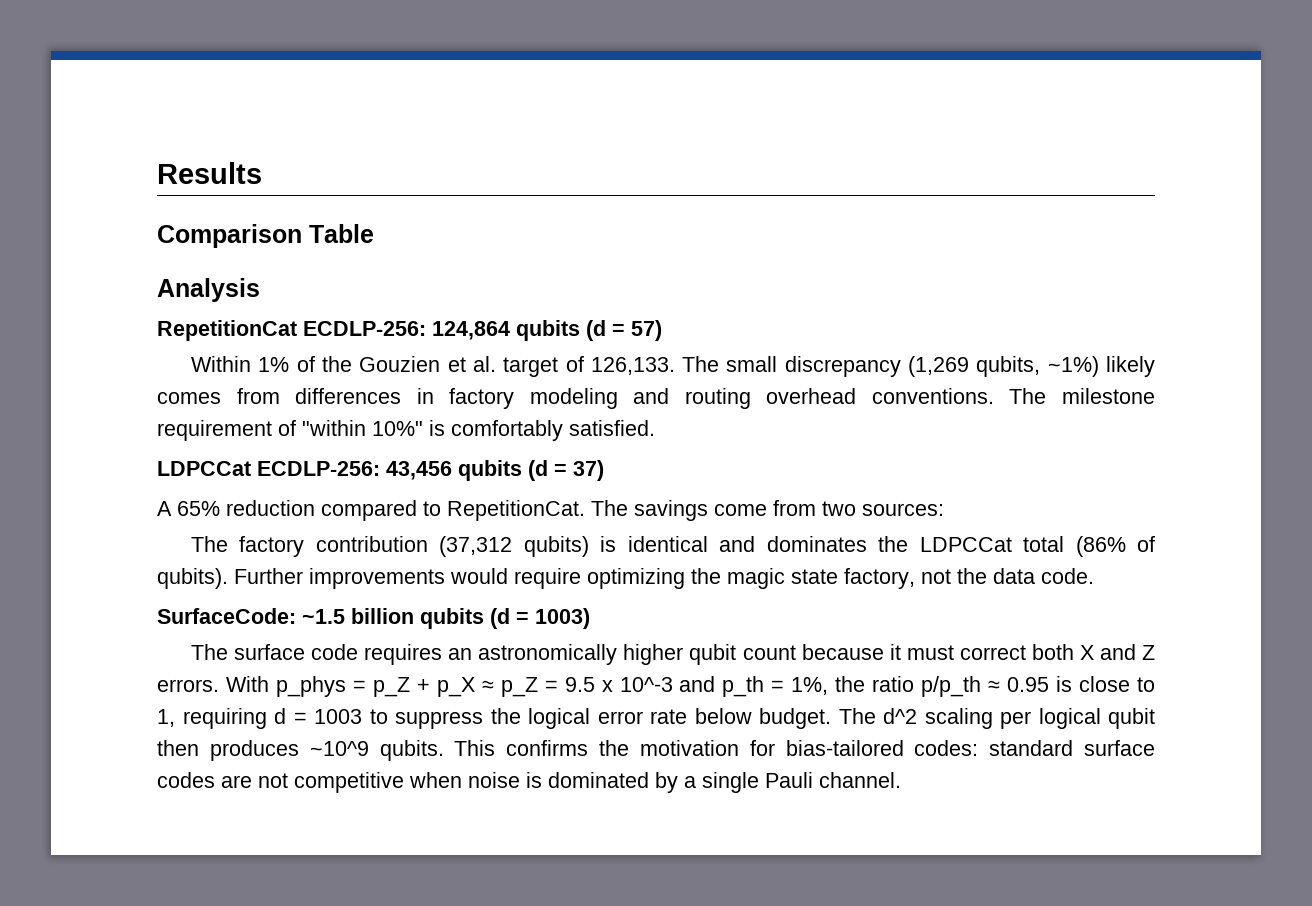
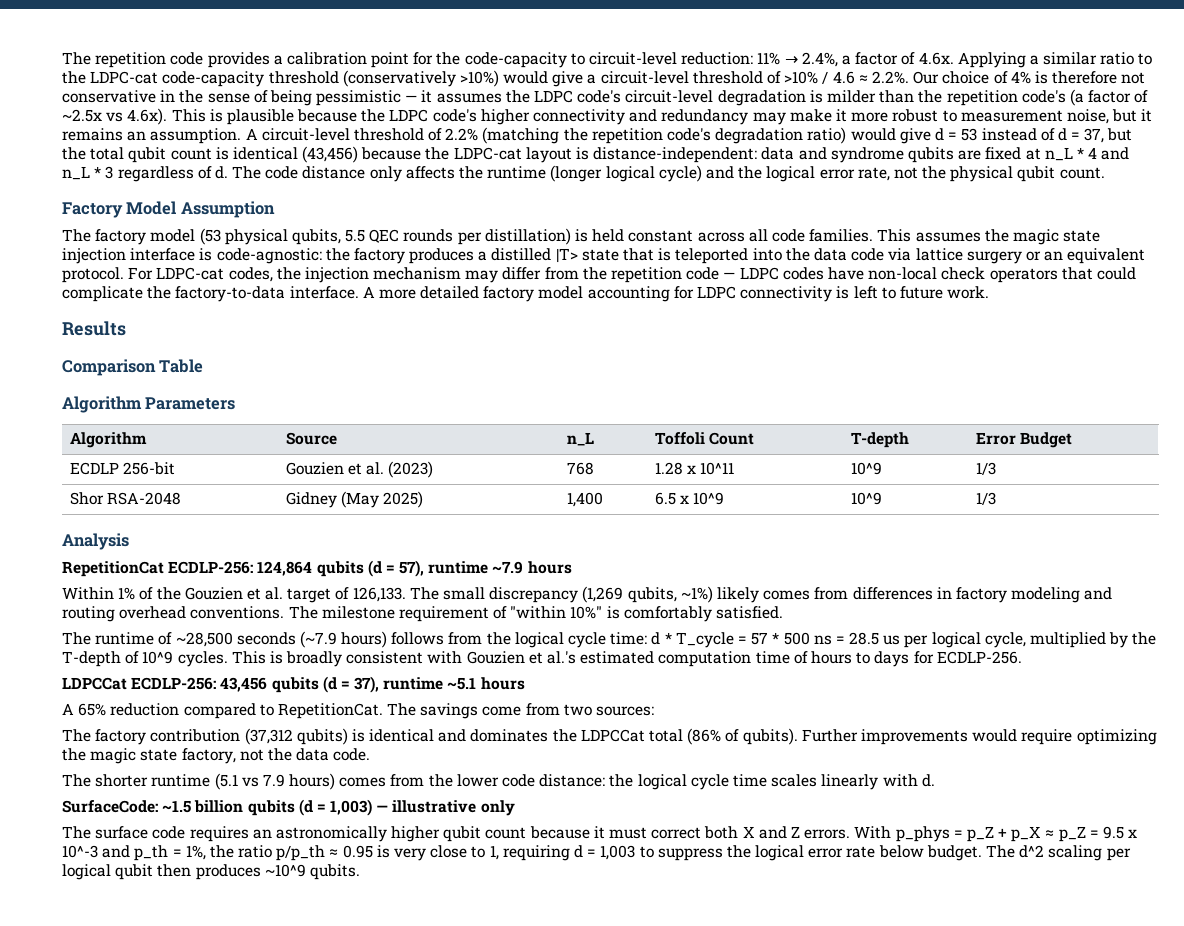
[157,162,262,184] [157,224,374,248] Results // Comparison Table -> [62,52,1153,68] [62,70,1146,87] [62,89,1149,106] [62,108,1153,125] [62,127,1133,144] [62,146,1130,163] [62,165,1105,182] [62,201,275,218] [62,228,1101,245] [62,248,1146,264] [62,267,1136,283] [62,286,990,302] [62,321,126,336] [62,359,204,376] [62,396,236,413] [69,432,147,448] [285,432,337,445] [566,432,594,446] [654,432,755,445] [850,432,909,448] [975,432,1073,448] [69,462,176,475] [285,461,434,478] [566,462,594,475] [654,462,735,475] [850,462,882,475] [975,462,996,475] [69,492,182,505] [285,491,424,508] [566,492,603,507] [654,492,725,505] [850,492,882,505] [975,492,996,505] The repetition code provides a calibration point for the code-capacity to circuit-level reduction: 11% → 2.4%, a factor of 4.6x. Applying a similar ratio to the LDPC-cat code-capacity threshold (conservatively >10%) would give a circuit-level threshold of >10% / 4.6 ≈ 2.2%. Our choice of 4% is therefore not conservative in the sense of being pessimistic — it assumes the LDPC code's circuit-level degradation is milder than the repetition code's (a factor of ~2.5x vs 4.6x). This is plausible because the LDPC code's higher connectivity and redundancy may make it more robust to measurement noise, but it remains an assumption. A circuit-level threshold of 2.2% (matching the repetition code's degradation ratio) would give d = 53 instead of d = 37, but the total qubit count is identical (43,456) because the LDPC-cat layout is distance-independent: data and syndrome qubits are fixed at n_L * 4 and n_L * 3 regardless of d. The code distance only affects the runtime (longer logical cycle) and the logical error rate, not the physical qubit count. // Factory Model Assumption // The factory model (53 physical qubits, 5.5 QEC rounds per distillation) is held constant across all code families. This assumes the magic state injection interface is code-agnostic: the factory produces a distilled |T> state that is teleported into the data code via lattice surgery or an equivalent protocol. For LDPC-cat codes, the injection mechanism may differ from the repetition code — LDPC codes have non-local check operators that could complicate the factory-to-data interface. A more detailed factory model accounting for LDPC connectivity is left to future work. // Results // Comparison Table // Algorithm Parameters // Algorithm | Source | n_L | Toffoli Count | T-depth | Error Budget // ECDLP 256-bit | Gouzien et al. (2023) | 768 | 1.28 x 10^11 | 10^9 | 1/3 // Shor RSA-2048 | Gidney (May 2025) | 1,400 | 6.5 x 10^9 | 10^9 | 1/3
[631,320,662,341] 57) -> [399,560,572,577] 57), runtime ~7.9 hours
(655, 428) none -> [62,631,1157,648] [62,651,1022,667] // The runtime of ~28,500 seconds (~7.9 hours) follows from the logical cycle time: d * T_cycle = 57 * 500 ns = 28.5 us per logical cycle, multiplied by the T-depth of 10^9 cycles. This is broadly consistent with Gouzien et al.'s estimated computation time of hours to days for ECDLP-256.
[573,460,604,481] 37) -> [354,676,525,693] 37), runtime ~5.1 hours
(1094, 576) none -> [62,773,935,790] // The shorter runtime (5.1 vs 7.9 hours) comes from the lower code distance: the logical cycle time scales linearly with d.
[535,608,590,629] 1003) -> [330,799,515,816] 1,003) — illustrative only
(1073, 684) none -> [394,848,427,861] very
[314,709,362,724] 1003 -> [600,845,636,860] 1,003
[454,740,1155,756] [157,772,901,793] This confirms the motivation for bias-tailored codes: standard surface codes are not competitive when noise is dominated by a single Pauli channel. -> (360, 872) none

